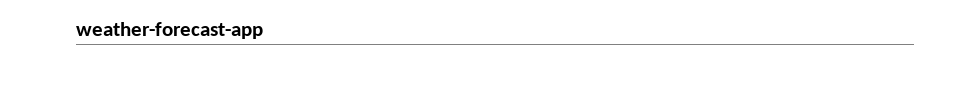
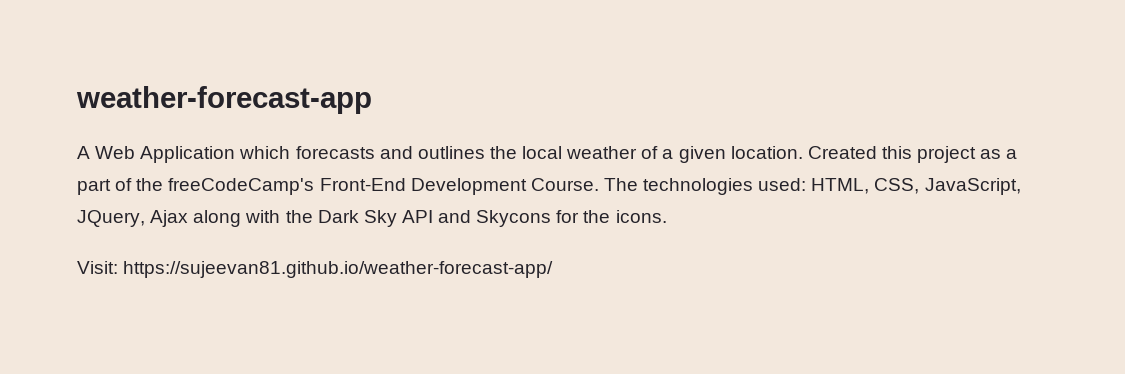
(263, 30) none -> [77,146,1018,163] [77,178,1021,195] [77,210,667,227] [77,261,554,278] // A Web Application which forecasts and outlines the local weather of a given location. Created this project as a part of the freeCodeCamp's Front-End Development Course. The technologies used: HTML, CSS, JavaScript, JQuery, Ajax along with the Dark Sky API and Skycons for the icons. // Visit: https://sujeevan81.github.io/weather-forecast-app/

